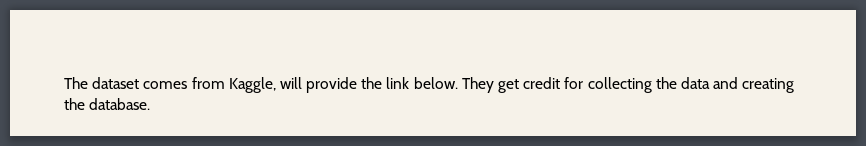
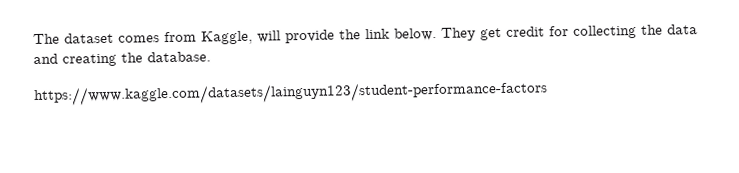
(151, 104) none -> [33,80,548,107] // https://www.kaggle.com/datasets/lainguyn123/student-performance-factors

